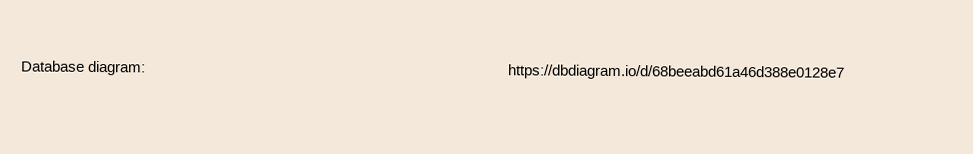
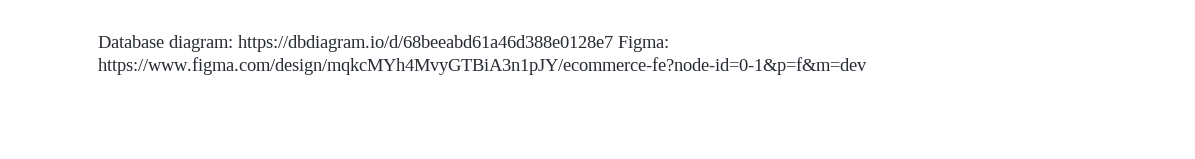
(845, 72) none -> [618,36,669,52] [98,57,867,75] Figma: https://www.figma.com/design/mqkcMYh4MvyGTBiA3n1pJY/ecommerce-fe?node-id=0-1&p=f&m=dev

